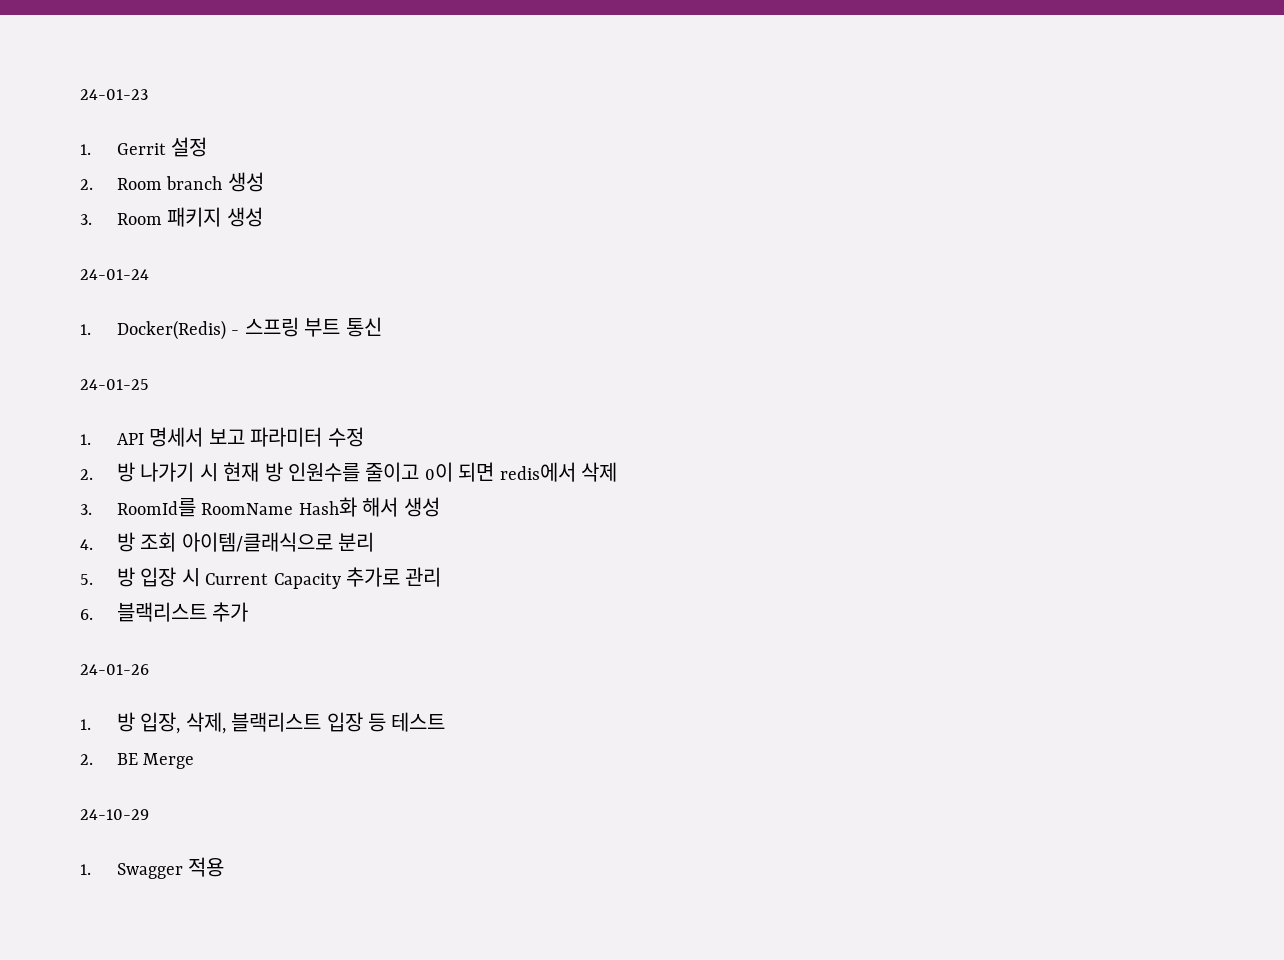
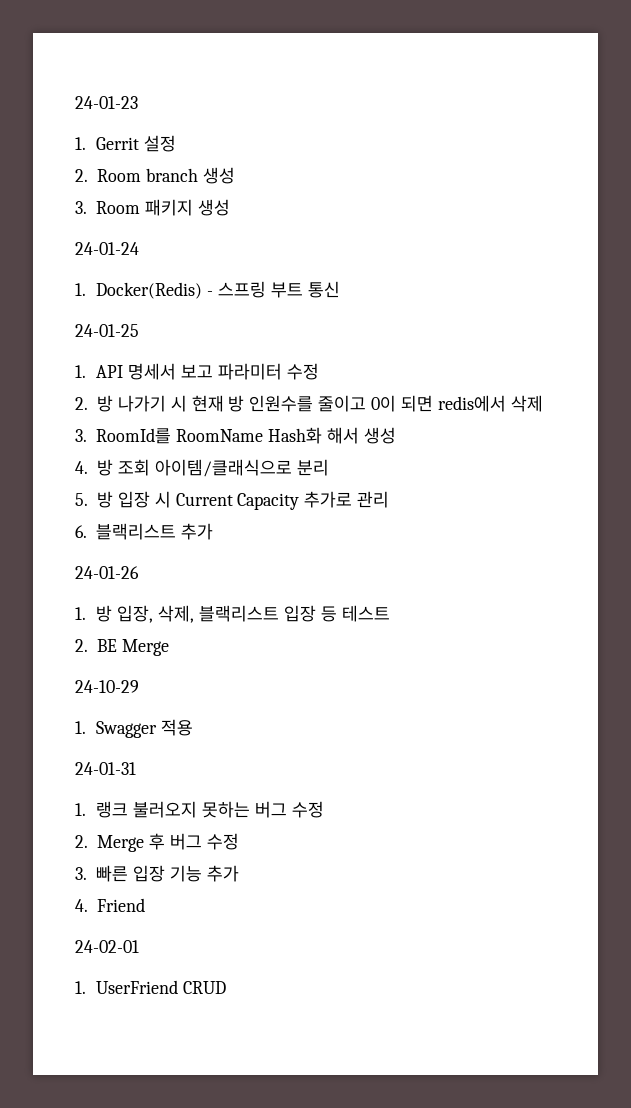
(225, 867) none -> [75,762,136,775] [75,801,324,818] [75,833,239,852] [75,865,239,882] [75,898,145,912] [75,940,139,953] [75,980,227,994] // 24-01-31 // 1. 랭크 불러오지 못하는 버그 수정 // 2. Merge 후 버그 수정 // 3. 빠른 입장 기능 추가 // 4. Friend // 24-02-01 // 1. UserFriend CRUD

